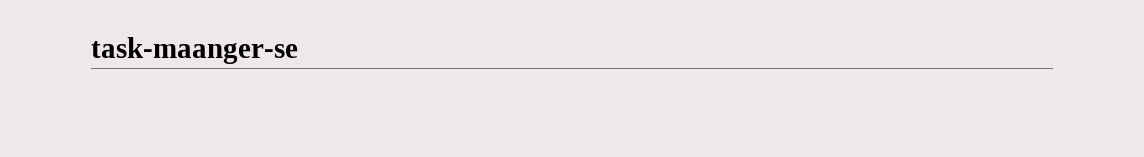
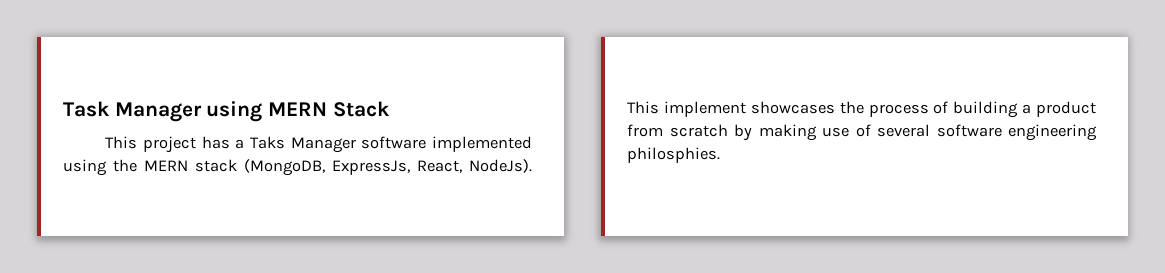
[91,37,298,64] task-maanger-se -> [63,101,390,122] [105,136,532,153] [63,159,532,176] [627,101,1096,118] [627,124,1097,141] [627,147,720,163] Task Manager using MERN Stack // This project has a Taks Manager software implemented using the MERN stack (MongoDB, ExpressJs, React, NodeJs). This implement showcases the process of building a product from scratch by making use of several software engineering philosphies.

